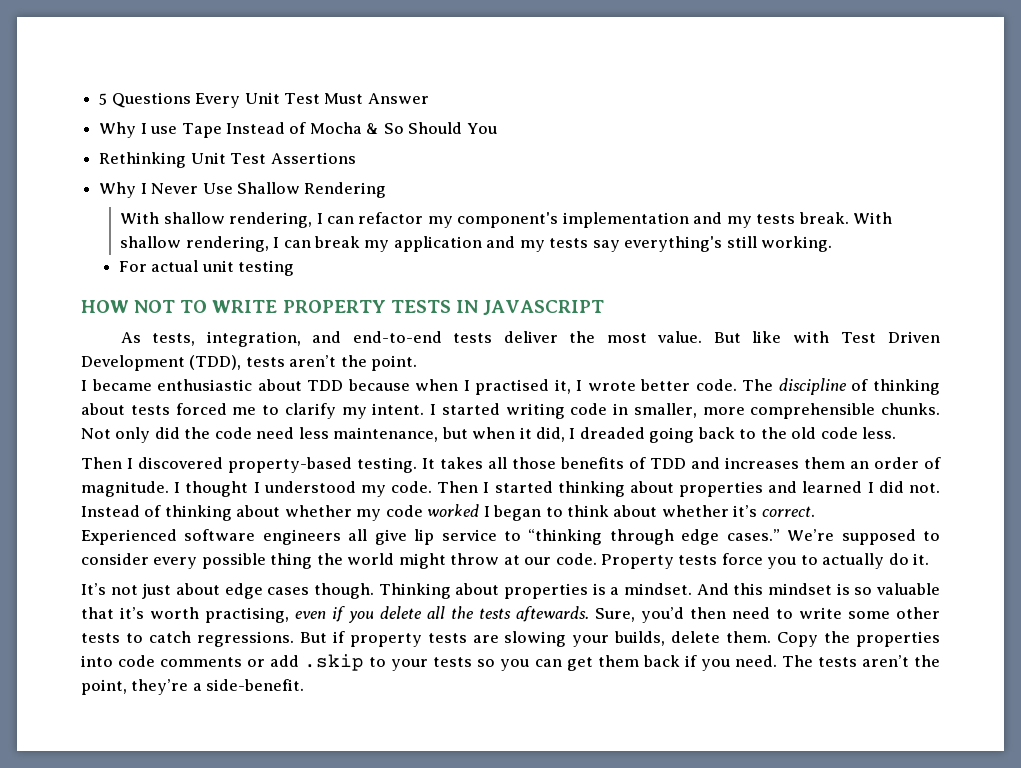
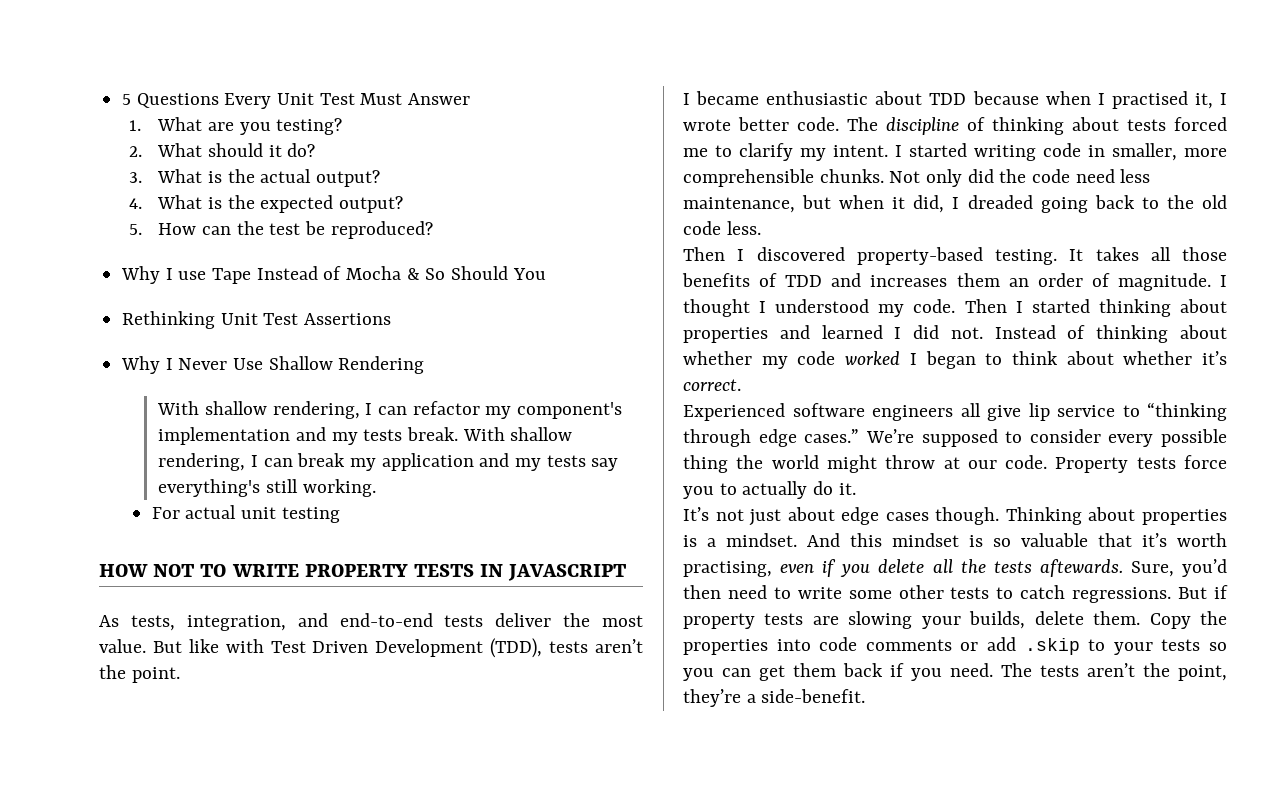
(429, 98) none -> [128,117,343,135] [128,143,316,157] [128,169,380,187] [128,195,403,213] [128,221,433,239] // 1. What are you testing? // 2. What should it do? // 3. What is the actual output? // 4. What is the expected output? // 5. How can the test be reproduced?

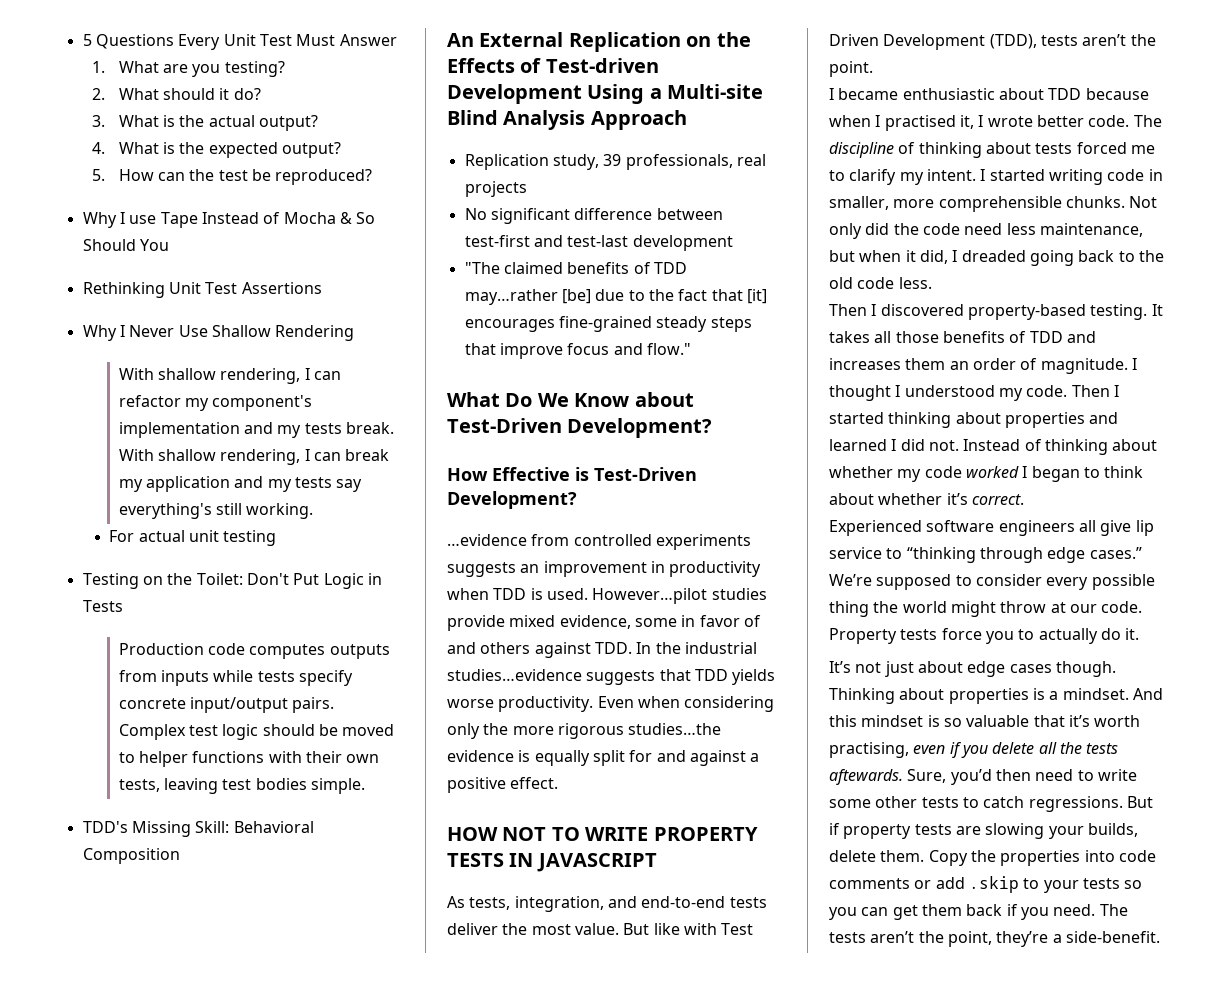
(340, 515) none -> [82,573,382,589] [82,600,123,612] [118,643,390,659] [118,670,353,686] [118,697,335,713] [118,724,395,740] [118,751,380,767] [118,778,365,794] [82,821,314,837] [82,848,180,864] [447,32,751,52] [447,58,659,73] [447,84,764,104] [447,110,687,130] [464,154,766,170] [464,181,527,197] [464,208,723,224] [464,235,733,251] [464,262,687,274] [464,289,767,305] [464,316,752,332] [464,343,691,359] [447,392,694,407] [447,418,713,438] [447,467,697,481] [447,491,577,509] [447,534,751,550] [447,561,762,577] [447,588,767,604] [447,615,761,631] [447,642,757,658] [447,669,776,685] [447,696,775,712] [447,723,722,739] [447,750,760,766] [447,777,559,793] // Testing on the Toilet: Don't Put Logic in Tests // Production code computes outputs from inputs while tests specify concrete input/output pairs. Complex test logic should be moved to helper functions with their own tests, leaving test bodies simple. // TDD's Missing Skill: Behavioral Composition // An External Replication on the Effects of Test-driven Development Using a Multi-site Blind Analysis Approach // Replication study, 39 professionals, real projects // No significant difference between test-first and test-last development // "The claimed benefits of TDD may…rather [be] due to the fact that [it] encourages fine-grained steady steps that improve focus and flow." // What Do We Know about Test-Driven Development? // How Effective is Test-Driven Development? // …evidence from controlled experiments suggests an improvement in productivity when TDD is used. However…pilot studies provide mixed evidence, some in favor of and others against TDD. In the industrial studies…evidence suggests that TDD yields worse productivity. Even when considering only the more rigorous studies…the evidence is equally split for and against a positive effect.

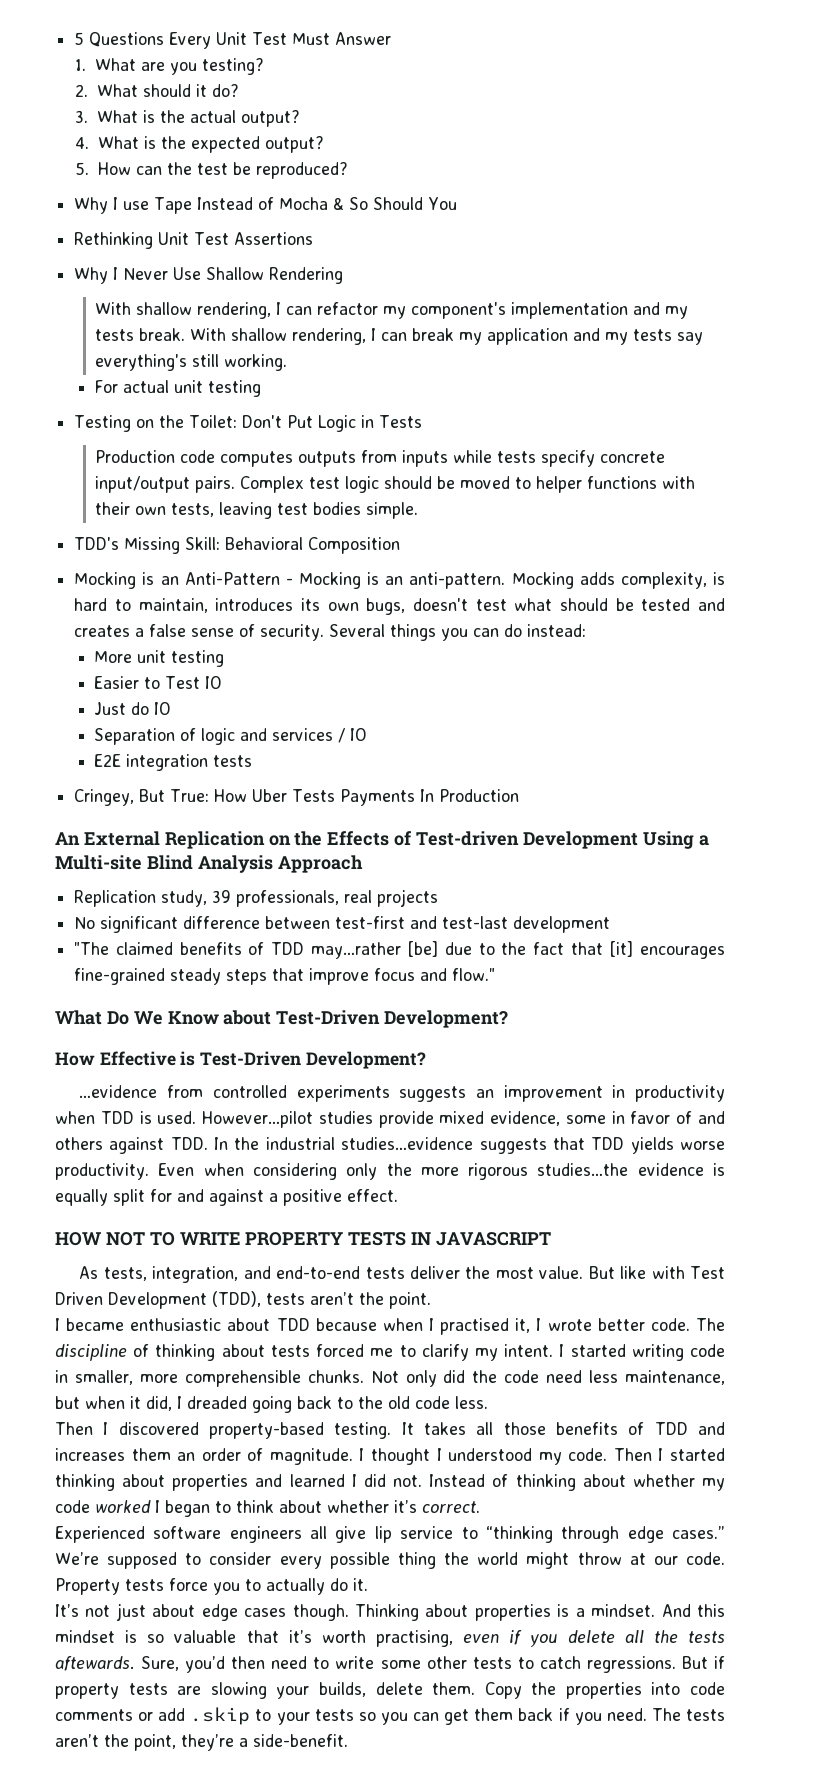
(180, 856) none -> [74,572,726,589] [74,598,725,615] [74,624,587,641] [94,650,225,667] [94,676,223,689] [94,702,172,715] [94,728,368,745] [94,754,253,771] [74,789,520,806] // Mocking is an Anti-Pattern - Mocking is an anti-pattern. Mocking adds complexity, is hard to maintain, introduces its own bugs, doesn't test what should be tested and creates a false sense of security. Several things you can do instead: // More unit testing // Easier to Test IO // Just do IO // Separation of logic and services / IO // E2E integration tests // Cringey, But True: How Uber Tests Payments In Production

